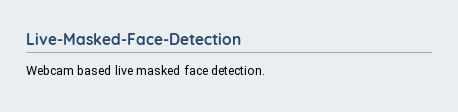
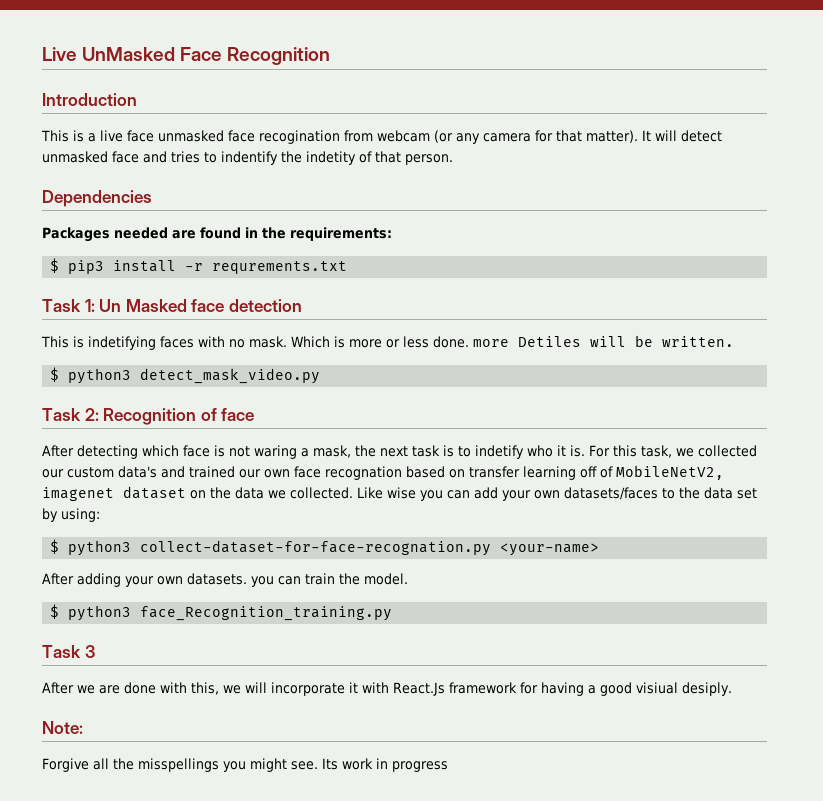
[26,33,241,45] [26,65,265,75] Live-Masked-Face-Detection // Webcam based live masked face detection. -> [42,47,331,65] [42,93,137,106] [41,130,722,144] [42,151,453,165] [42,190,152,207] [42,227,392,242] [50,258,348,274] [42,299,302,312] [41,335,734,350] [50,367,321,384] [42,408,255,425] [42,445,757,459] [42,465,724,480] [42,486,757,501] [42,508,100,522] [50,539,600,556] [42,573,408,587] [50,604,393,621] [42,645,95,658] [42,682,732,696] [42,721,83,734] [42,758,448,772] Live UnMasked Face Recognition // Introduction // This is a live face unmasked face recogination from webcam (or any camera for that matter). It will detect unmasked face and tries to indentify the indetity of that person. // Dependencies // Packages needed are found in the requirements: // $ pip3 install -r requrements.txt // Task 1: Un Masked face detection // This is indetifying faces with no mask. Which is more or less done. more Detiles will be written. // $ python3 detect_mask_video.py // Task 2: Recognition of face // After detecting which face is not waring a mask, the next task is to indetify who it is. For this task, we collected our custom data's and trained our own face recognation based on transfer learning off of MobileNetV2, imagenet dataset on the data we collected. Like wise you can add your own datasets/faces to the data set by using: // $ python3 collect-dataset-for-face-recognation.py <your-name> // After adding your own datasets. you can train the model. // $ python3 face_Recognition_training.py // Task 3 // After we are done with this, we will incorporate it with React.Js framework for having a good visiual desiply. // Note: // Forgive all the misspellings you might see. Its work in progress

